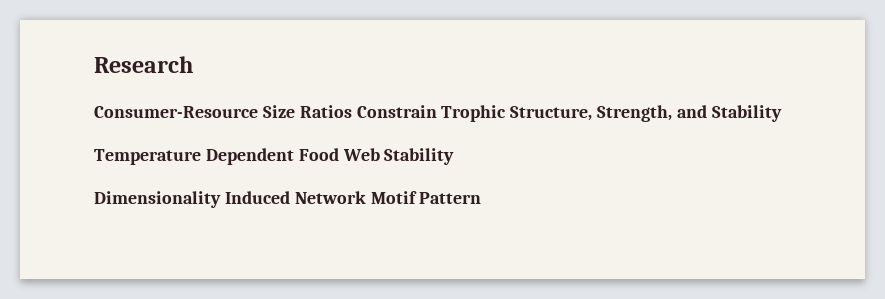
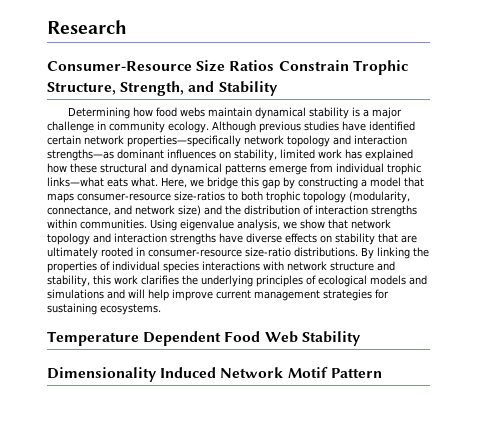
(782, 113) none -> [68,107,403,119] [47,121,415,133] [47,135,407,147] [47,149,413,161] [47,163,421,175] [47,177,424,189] [47,191,410,203] [47,205,417,217] [47,219,391,231] [47,233,417,245] [47,247,429,259] [47,261,395,273] [47,275,427,287] [47,289,389,301] [47,303,161,315] // Determining how food webs maintain dynamical stability is a major challenge in community ecology. Although previous studies have identified certain network properties—specifically network topology and interaction strengths—as dominant influences on stability, limited work has explained how these structural and dynamical patterns emerge from individual trophic links—what eats what. Here, we bridge this gap by constructing a model that maps consumer-resource size-ratios to both trophic topology (modularity, connectance, and network size) and the distribution of interaction strengths within communities. Using eigenvalue analysis, we show that network topology and interaction strengths have diverse effects on stability that are ultimately rooted in consumer-resource size-ratio distributions. By linking the properties of individual species interactions with network structure and stability, this work clarifies the underlying principles of ecological models and simulations and will help improve current management strategies for sustaining ecosystems.

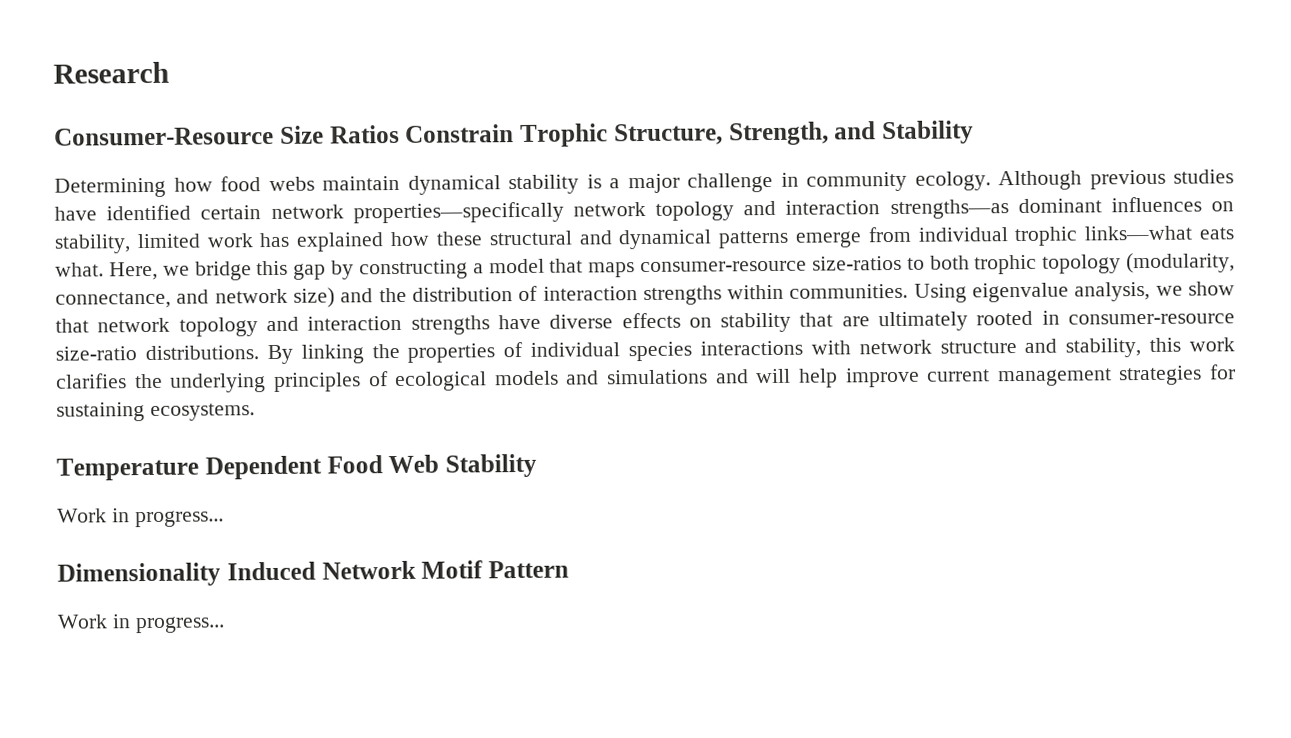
(361, 338) none -> [57,508,224,528] // Work in progress...
(382, 373) none -> [57,614,225,634] // Work in progress...

